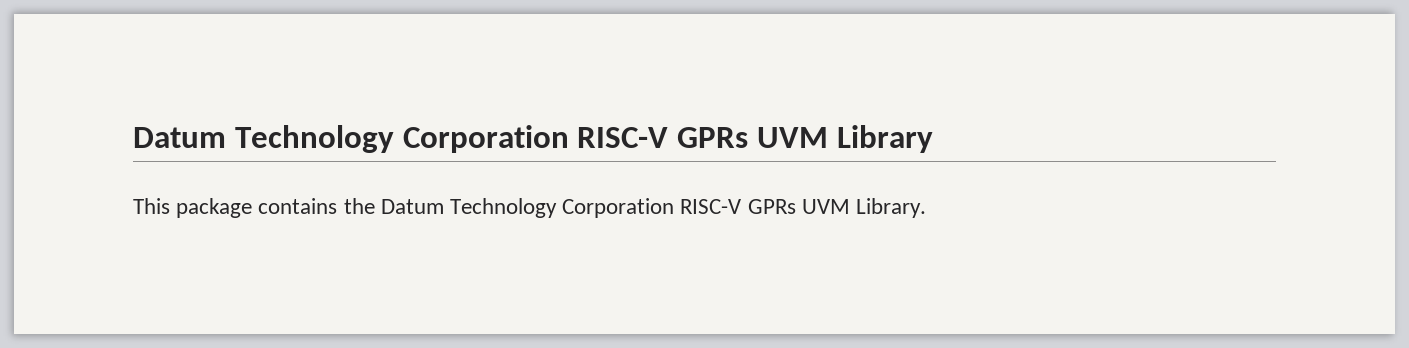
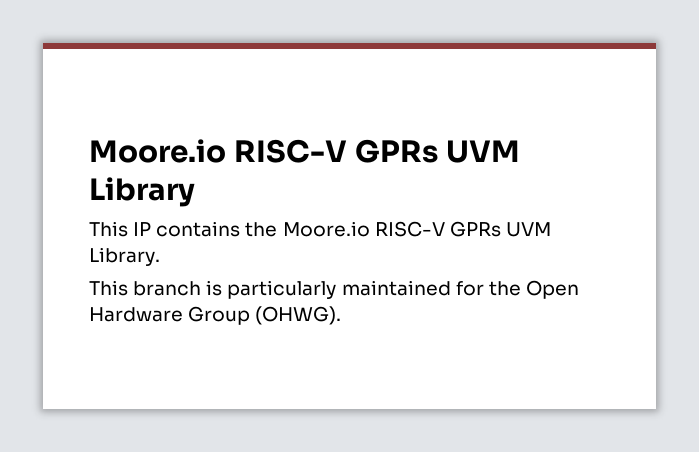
[133,125,569,153] Datum Technology Corporation -> [89,139,226,163] Moore.io
[176,198,253,218] package -> [133,222,152,236] IP
[380,198,675,218] Datum Technology Corporation -> [282,221,370,237] Moore.io
(927, 208) none -> [89,280,579,299] [89,306,342,325] // This branch is particularly maintained for the Open Hardware Group (OHWG).

